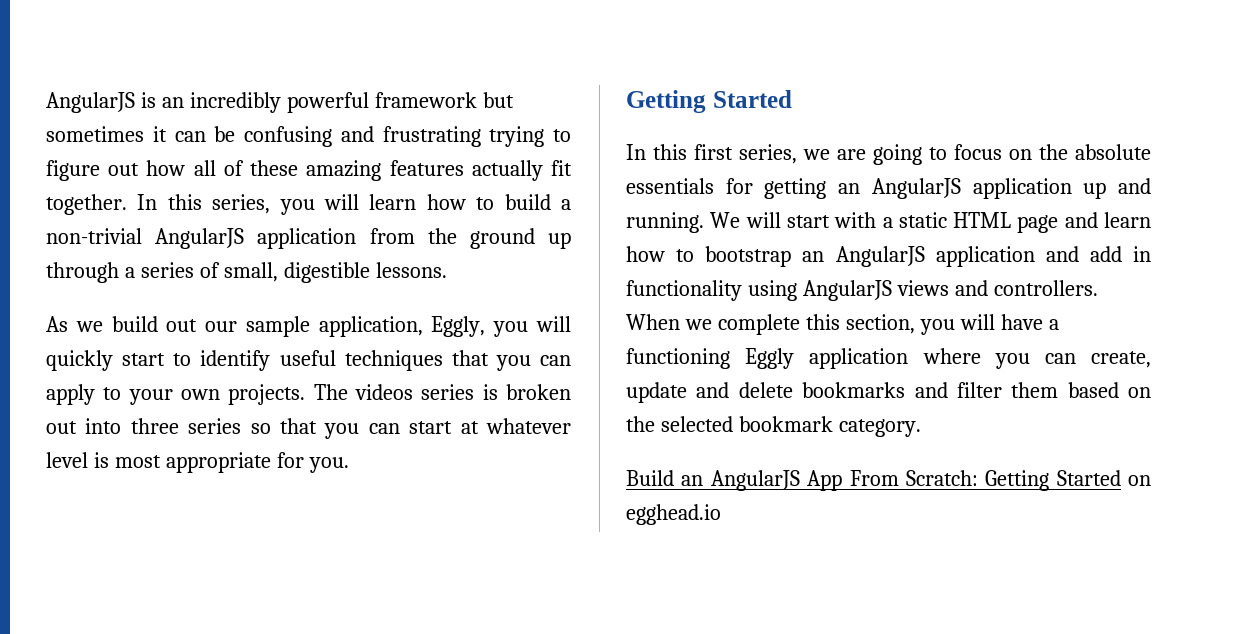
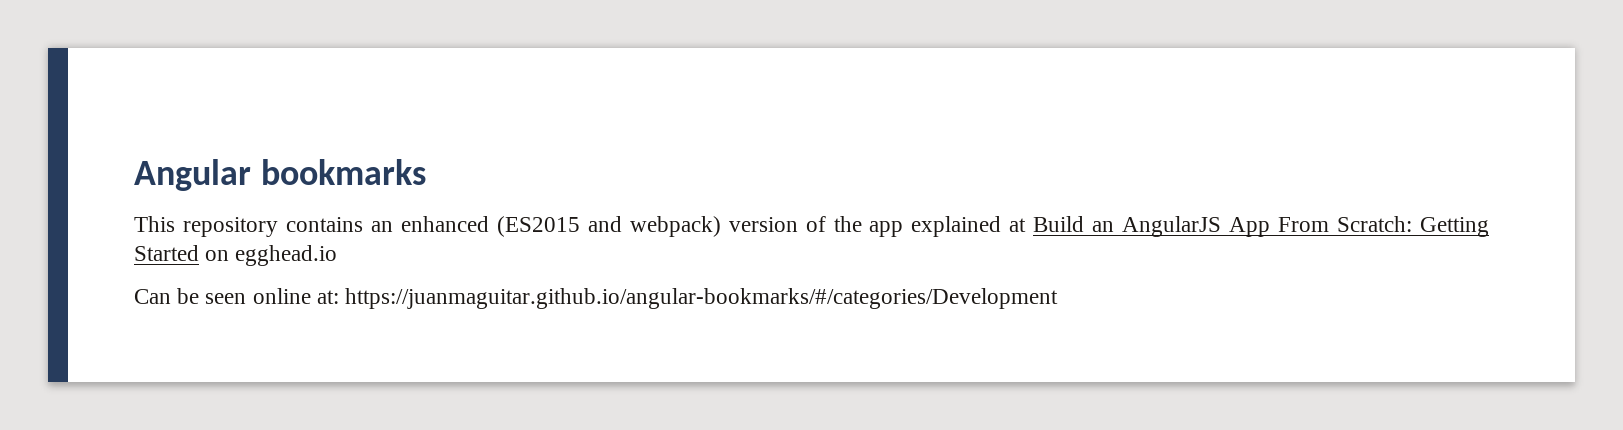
[46,92,514,113] [46,126,571,147] [46,160,572,181] [46,194,571,215] [46,228,572,249] [46,262,447,283] [46,316,571,337] [46,350,571,371] [46,384,571,405] [46,418,571,439] [46,452,349,473] [626,90,792,113] [626,144,1151,165] [626,178,1151,199] [626,212,1151,233] [626,246,1151,267] [626,280,1098,301] [626,314,1059,335] [626,348,1151,369] [626,382,1151,403] [626,416,921,437] AngularJS is an incredibly powerful framework but sometimes it can be confusing and frustrating trying to figure out how all of these amazing features actually fit together. In this series, you will learn how to build a non-trivial AngularJS application from the ground up through a series of small, digestible lessons. // As we build out our sample application, Eggly, you will quickly start to identify useful techniques that you can apply to your own projects. The videos series is broken out into three series so that you can start at whatever level is most appropriate for you. // Getting Started // In this first series, we are going to focus on the absolute essentials for getting an AngularJS application up and running. We will start with a static HTML page and learn how to bootstrap an AngularJS application and add in functionality using AngularJS views and controllers. When we complete this section, you will have a functioning Eggly application where you can create, update and delete bookmarks and filter them based on the selected bookmark category. // -> [134,159,426,191] [134,216,1027,237] Angular bookmarks // This repository contains an enhanced (ES2015 and webpack) version of the app explained at
(721, 514) none -> [134,288,1059,309] // Can be seen online at: https://juanmaguitar.github.io/angular-bookmarks/#/categories/Development

